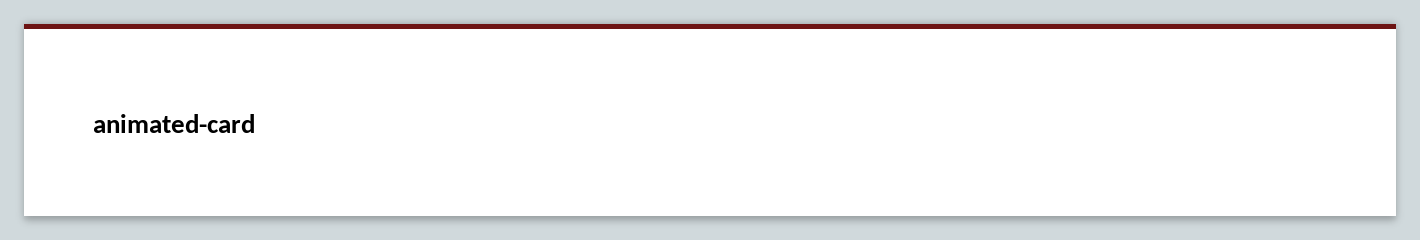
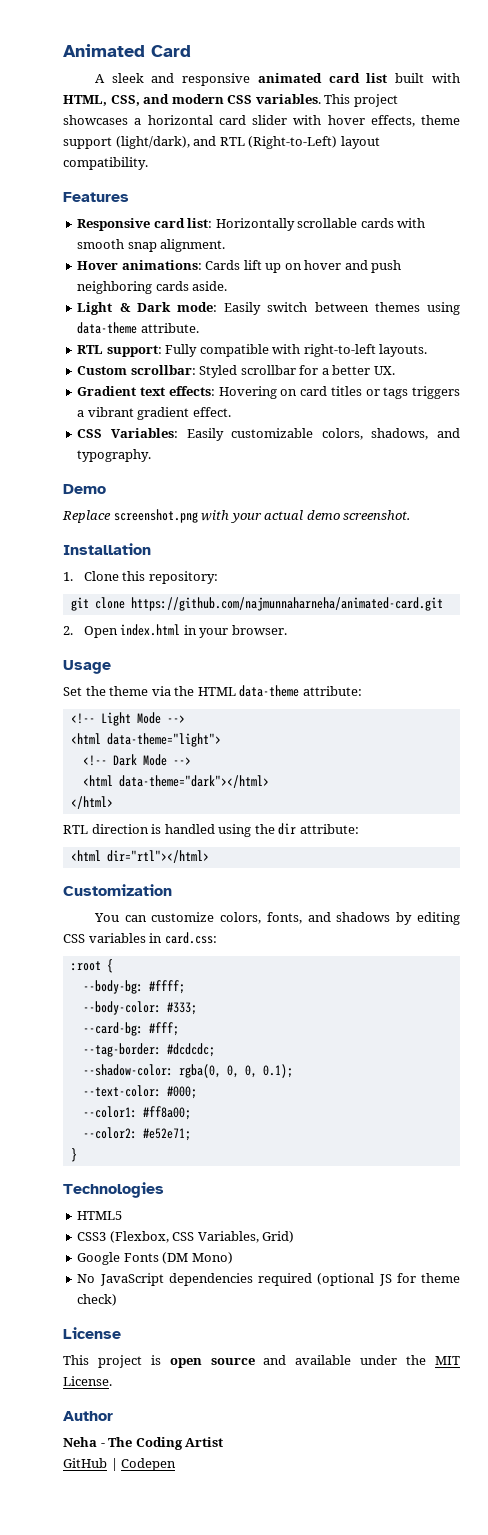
[93,114,255,133] animated-card -> [63,44,191,57] [94,73,460,86] [63,94,398,107] [63,115,460,127] [63,136,380,149] [63,157,148,170] [63,192,129,202] [77,218,426,231] [77,239,226,252] [77,260,402,273] [77,281,228,294] [77,302,460,315] [77,322,199,334] [77,344,428,357] [77,365,395,378] [77,386,461,399] [77,407,231,420] [77,428,460,441] [77,449,152,462] [63,484,106,494] [62,509,411,523] [63,543,151,555] [63,571,218,584] [70,597,443,611] [63,624,287,638] [63,660,111,674] [63,685,362,697] [70,712,185,726] [70,733,221,747] [82,754,191,766] [82,775,269,788] [70,796,113,809] [63,823,359,837] [70,850,209,863] [63,884,172,896] [93,912,460,925] [63,932,217,944] [70,959,113,973] [82,980,185,994] [82,1001,197,1015] [82,1022,179,1036] [82,1043,215,1057] [82,1064,293,1078] [82,1085,197,1099] [82,1106,191,1120] [82,1127,191,1141] [70,1148,77,1162] [63,1182,164,1198] [77,1211,123,1220] [77,1231,295,1243] [77,1252,233,1265] [77,1273,460,1286] [77,1294,118,1306] [63,1327,121,1339] [63,1355,461,1368] [63,1376,112,1386] [63,1411,113,1421] [63,1437,224,1450] [63,1458,177,1471] Animated Card // A sleek and responsive animated card list built with HTML, CSS, and modern CSS variables. This project showcases a horizontal card slider with hover effects, theme support (light/dark), and RTL (Right-to-Left) layout compatibility. // Features // Responsive card list: Horizontally scrollable cards with smooth snap alignment. // Hover animations: Cards lift up on hover and push neighboring cards aside. // Light & Dark mode: Easily switch between themes using data-theme attribute. // RTL support: Fully compatible with right-to-left layouts. // Custom scrollbar: Styled scrollbar for a better UX. // Gradient text effects: Hovering on card titles or tags triggers a vibrant gradient effect. // CSS Variables: Easily customizable colors, shadows, and typography. // Demo // Replace screenshot.png with your actual demo screenshot. // Installation // 1. Clone this repository: // git clone https://github.com/najmunnaharneha/animated-card.git // 2. Open index.html in your browser. // Usage // Set the theme via the HTML data-theme attribute: // <!-- Light Mode --> // <html data-theme="light"> // <!-- Dark Mode --> // <html data-theme="dark"></html> // </html> // RTL direction is handled using the dir attribute: // <html dir="rtl"></html> // Customization // You can customize colors, fonts, and shadows by editing CSS variables in card.css: // :root { // --body-bg: #ffff; // --body-color: #333; // --card-bg: #fff; // --tag-border: #dcdcdc; // --shadow-color: rgba(0, 0, 0, 0.1); // --text-color: #000; // --color1: #ff8a00; // --color2: #e52e71; // } // Technologies // HTML5 // CSS3 (Flexbox, CSS Variables, Grid) // Google Fonts (DM Mono) // No JavaScript dependencies required (optional JS for theme check) // License // This project is open source and available under the MIT License. // Author // Neha - The Coding Artist // GitHub | Codepen

